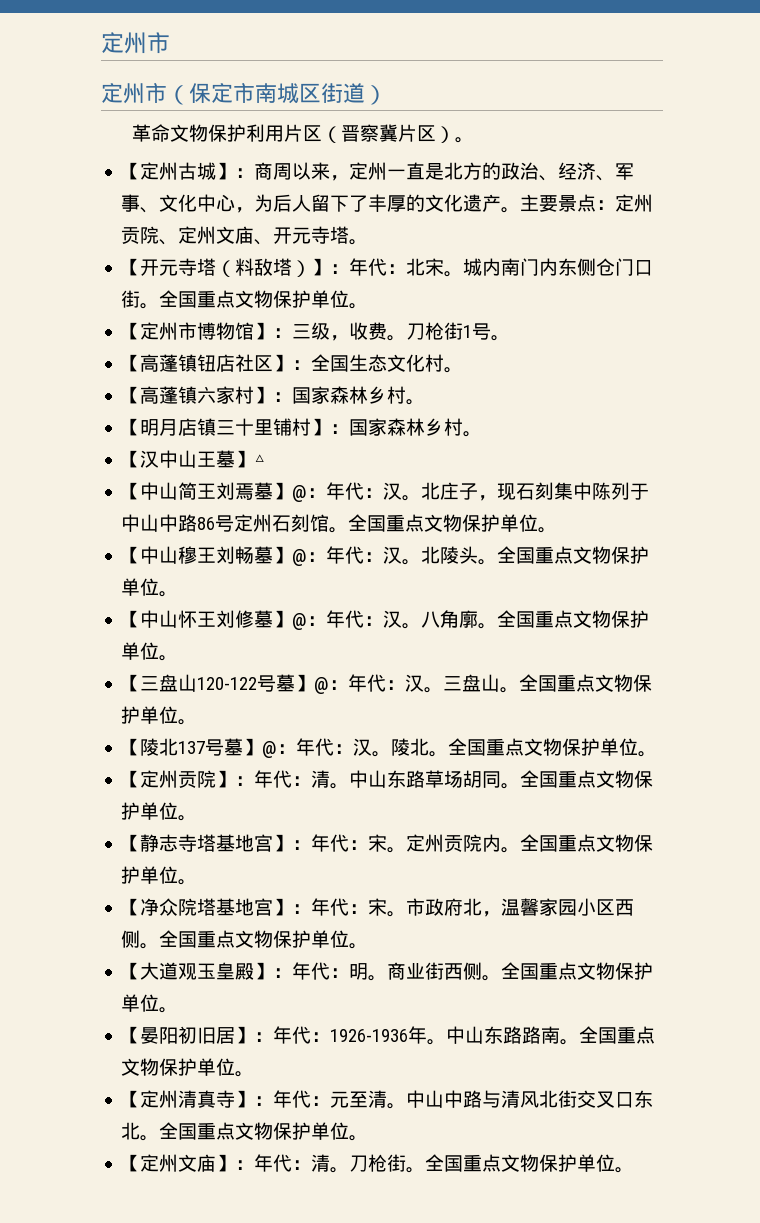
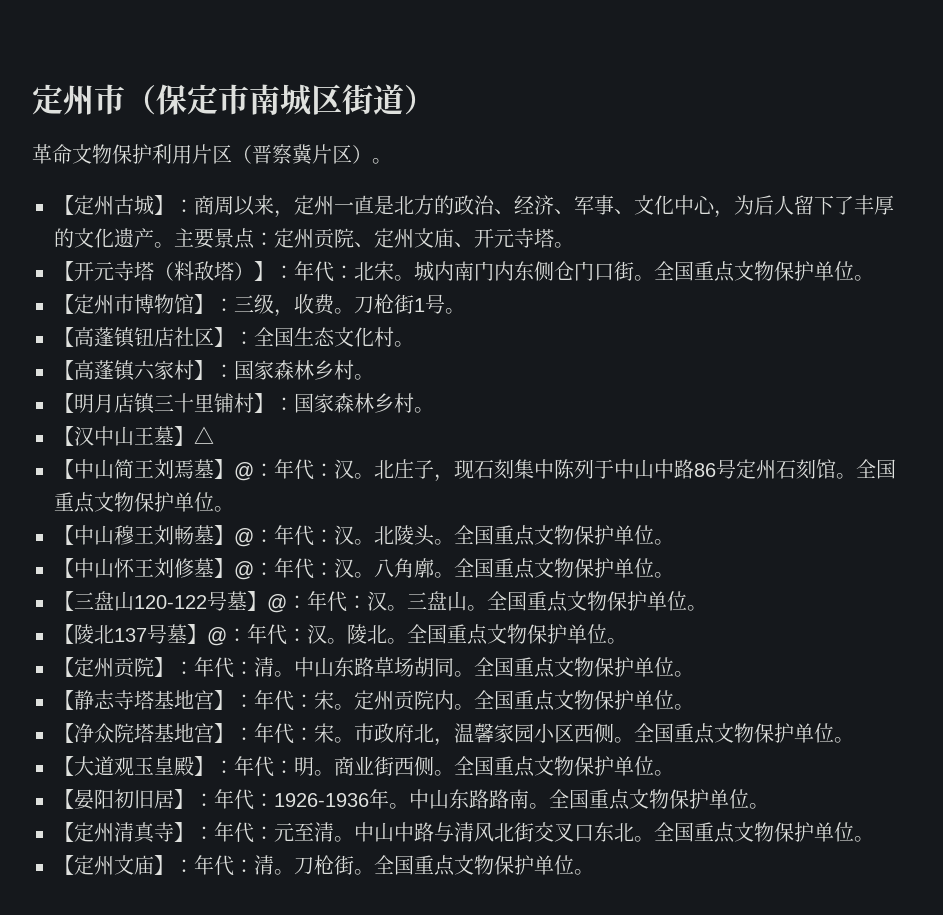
[101,32,170,54] [101,83,167,104] 定州市 // 定州市 -> [32,84,125,115] 定州市

